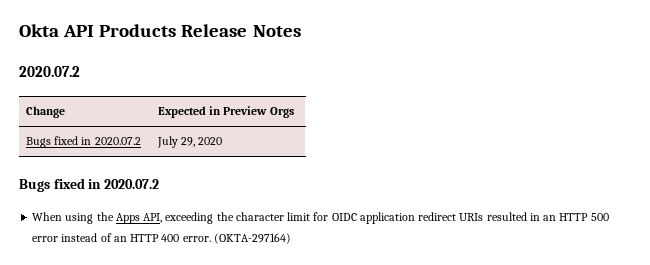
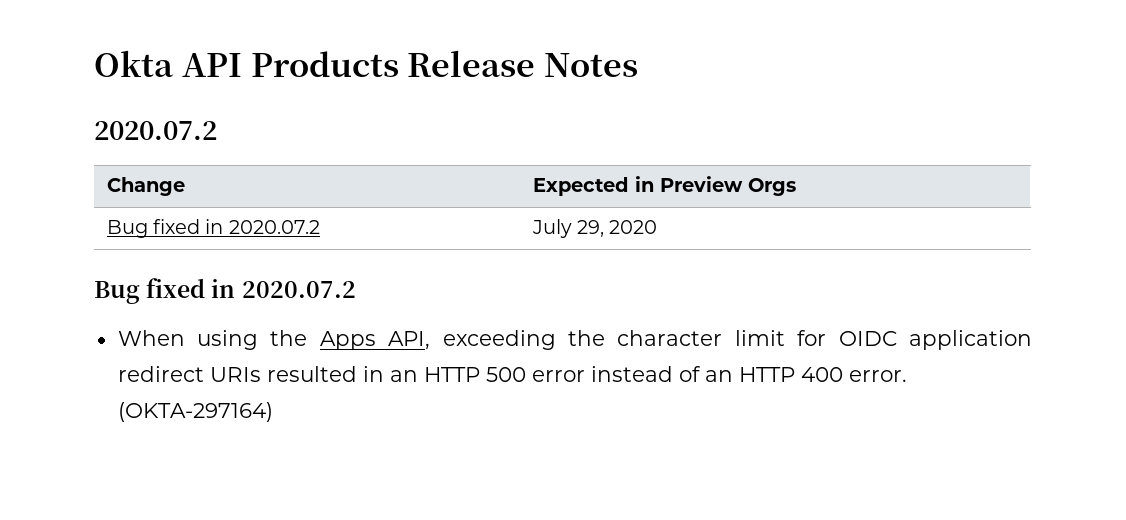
[26,137,52,148] Bugs -> [106,220,148,238] Bug
[19,179,50,192] Bugs -> [94,281,140,304] Bug

